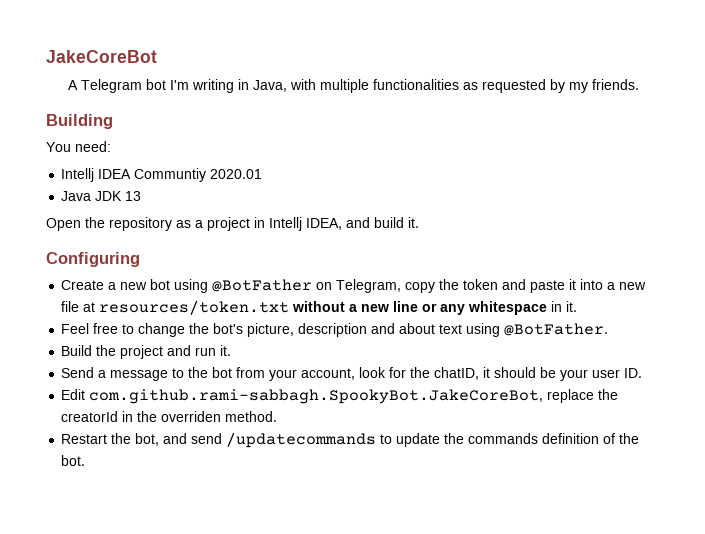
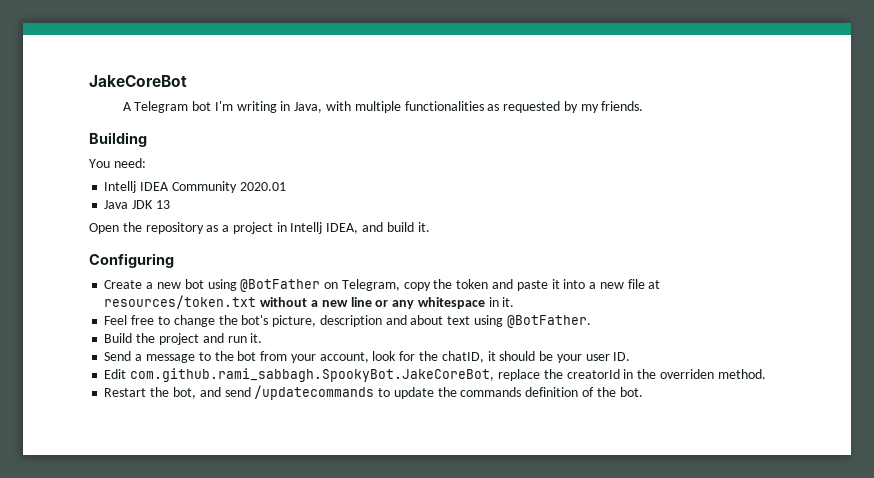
[134,168,207,182] Communtiy -> [171,181,237,193] Community
[89,389,544,404] com.github.rami-sabbagh.SpookyBot.JakeCoreBot, -> [130,368,495,382] com.github.rami_sabbagh.SpookyBot.JakeCoreBot,

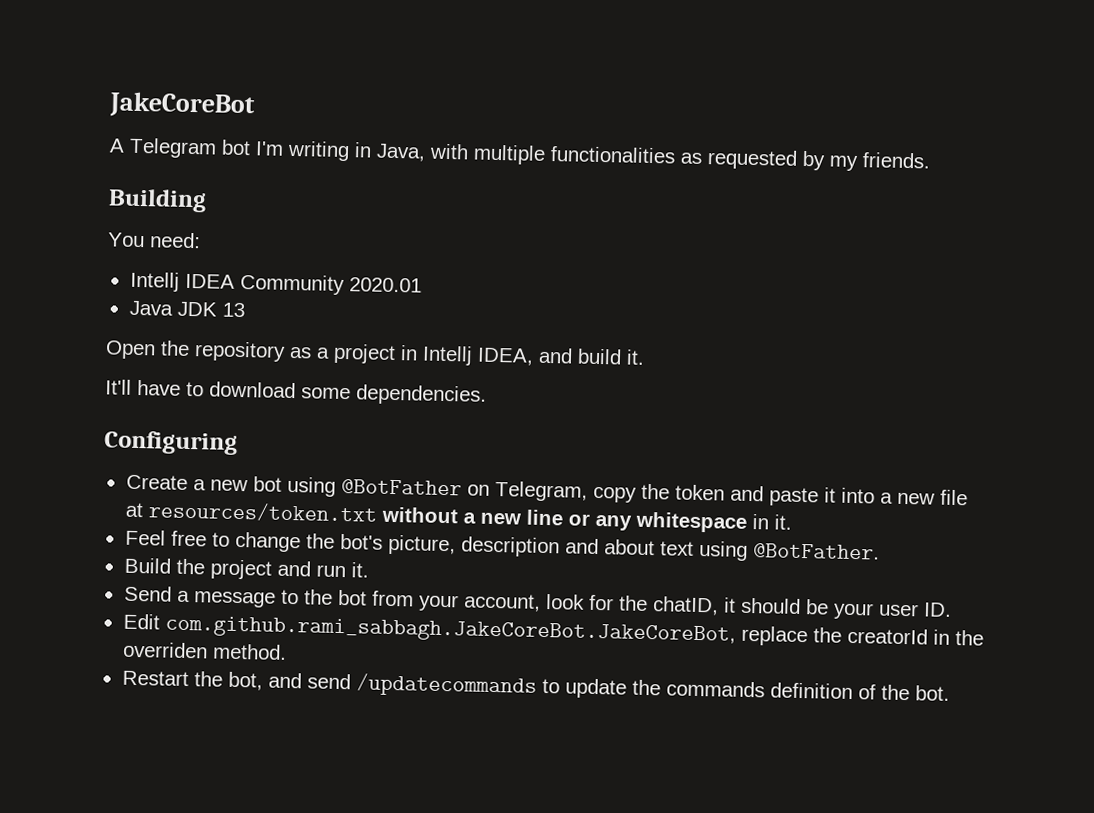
(430, 227) none -> [105,379,487,406] // It'll have to download some dependencies.
[130,368,495,382] com.github.rami_sabbagh.SpookyBot.JakeCoreBot, -> [164,615,736,646] com.github.rami_sabbagh.JakeCoreBot.JakeCoreBot,

